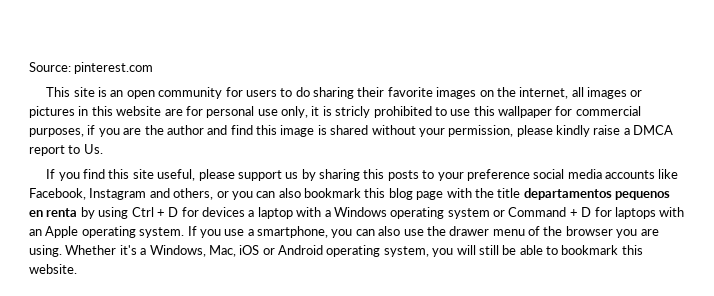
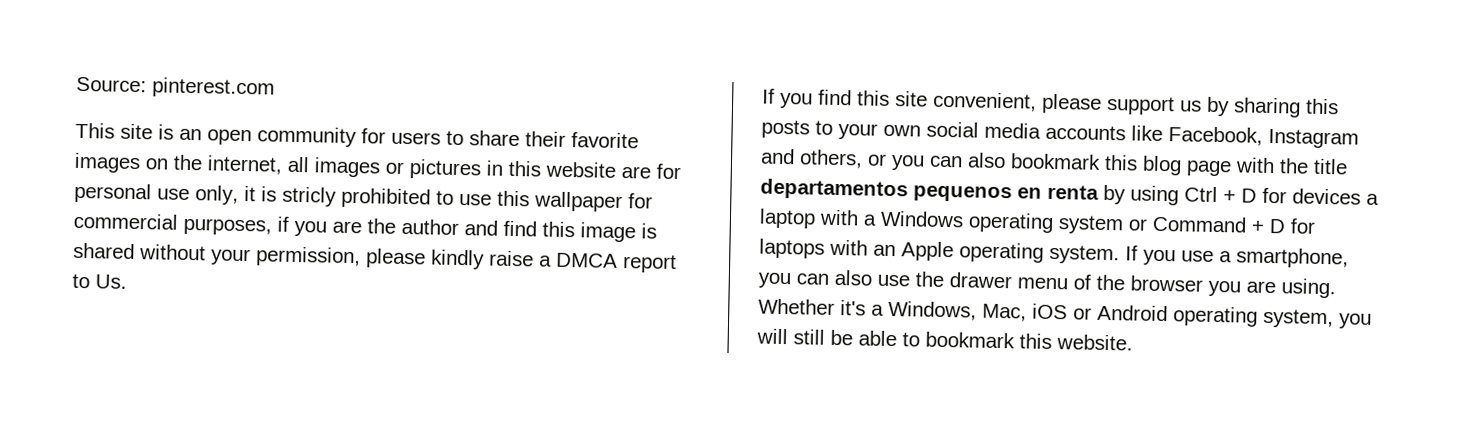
[295,87,355,99] do sharing -> [469,130,520,147] share
[157,169,196,181] useful, -> [933,91,1037,112] convenient,
[466,169,530,181] preference -> [883,124,921,137] own

